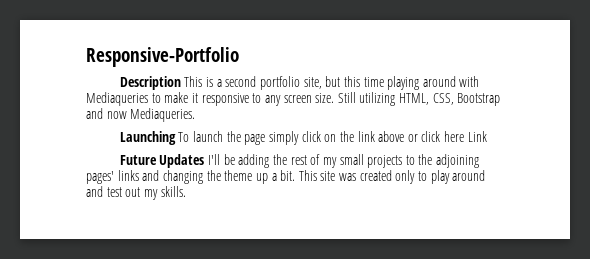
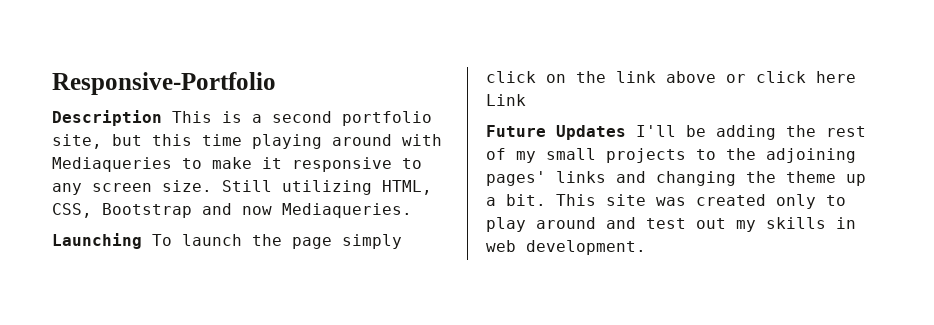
[160,186,186,197] skills. -> [766,217,856,229] [486,240,646,255] skills in web development.

